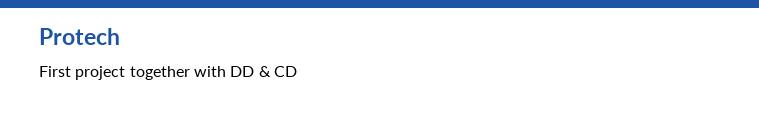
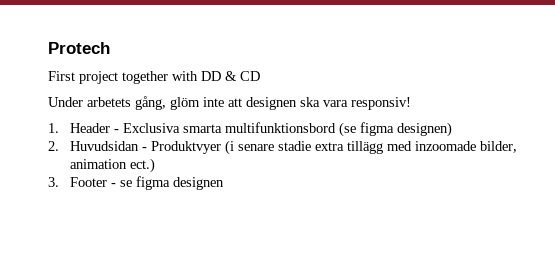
(297, 71) none -> [48,96,411,110] [48,122,452,137] [48,140,517,155] [69,158,155,173] [48,176,224,190] // Under arbetets gång, glöm inte att designen ska vara responsiv! // 1. Header - Exclusiva smarta multifunktionsbord (se figma designen) // 2. Huvudsidan - Produktvyer (i senare stadie extra tillägg med inzoomade bilder, animation ect.) // 3. Footer - se figma designen

